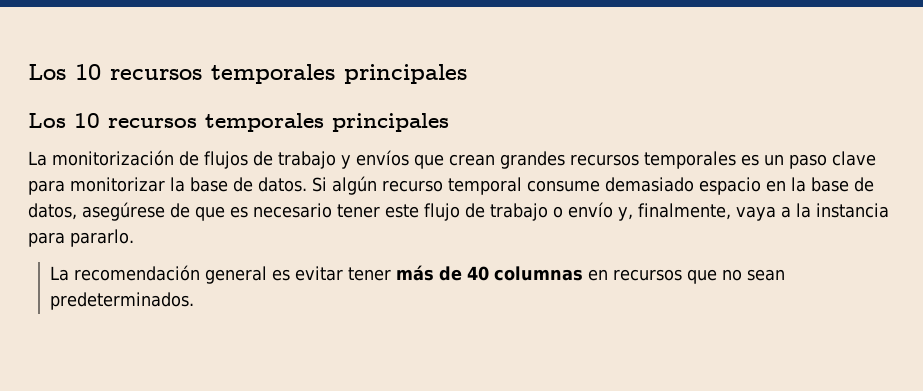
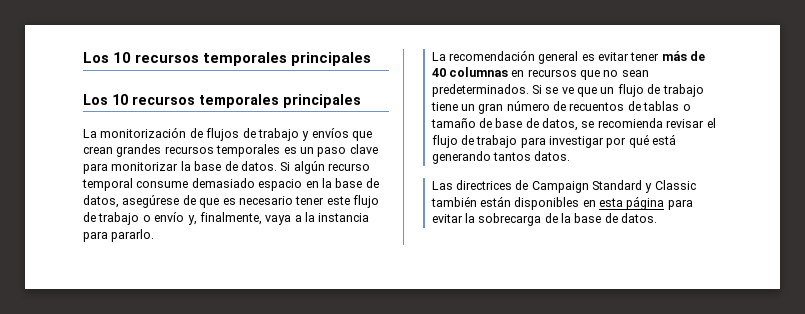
(195, 301) none -> [531,84,704,97] [430,101,691,114] [430,118,716,131] [431,134,677,148] [431,151,571,164] [431,180,696,193] [430,196,693,210] [431,213,658,226] Si se ve que un flujo de trabajo tiene un gran número de recuentos de tablas o tamaño de base de datos, se recomienda revisar el flujo de trabajo para investigar por qué está generando tantos datos. // Las directrices de Campaign Standard y Classic también están disponibles en esta página para evitar la sobrecarga de la base de datos.

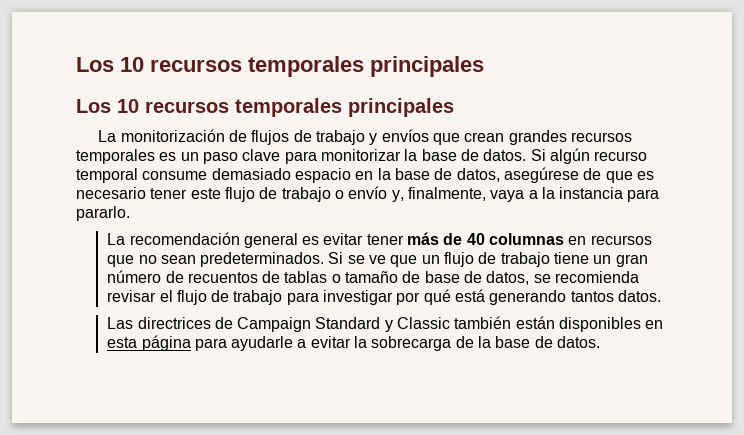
(693, 204) none -> [231,336,307,351] ayudarle a

